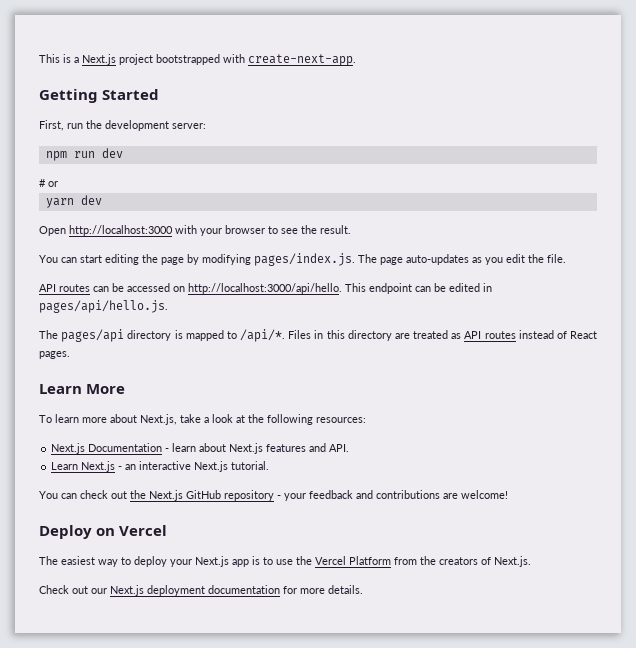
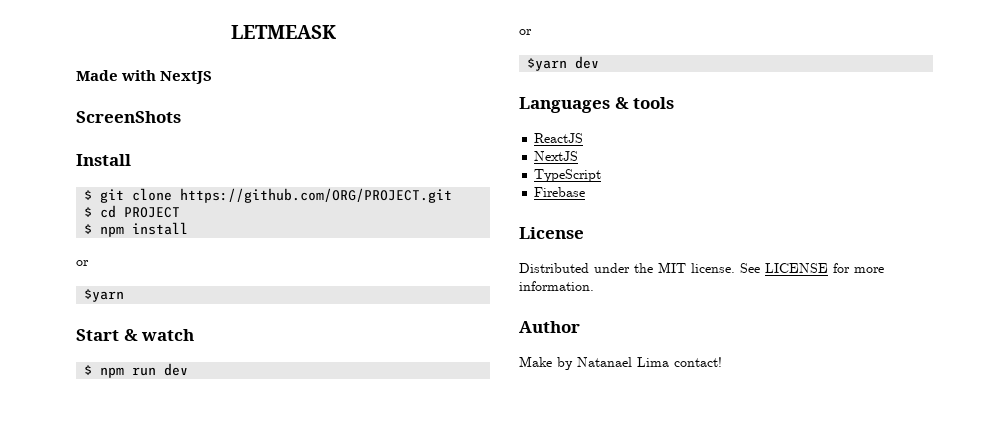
[39,54,356,66] [39,89,160,103] [39,120,206,131] This is a Next.js project bootstrapped with create-next-app. // Getting Started // First, run the development server: // -> [230,25,336,39] [76,70,213,84] [76,111,181,123] [76,154,131,166] [84,188,453,203] [84,205,181,218] [84,222,189,237] [76,260,89,266] [84,289,125,302] [76,329,195,341] [84,365,93,375] LETMEASK // Made with NextJS // ScreenShots // Install // $ git clone https://github.com/ORG/PROJECT.git // $ cd PROJECT // $ npm install // or // $yarn // Start & watch // $
[39,179,58,187] [45,195,102,208] [39,225,351,236] [39,253,566,266] [39,283,492,294] [39,300,168,313] [39,329,597,342] [39,351,70,359] [39,384,126,394] [39,414,366,425] [51,443,350,454] [51,461,270,472] [39,490,508,501] [39,525,168,539] [39,556,531,567] [39,585,363,596] # or // yarn dev // Open http://localhost:3000 with your browser to see the result. // You can start editing the page by modifying pages/index.js. The page auto-updates as you edit the file. // API routes can be accessed on http://localhost:3000/api/hello. This endpoint can be edited in pages/api/hello.js. // The pages/api directory is mapped to /api/*. Files in this directory are treated as API routes instead of React pages. // Learn More // To learn more about Next.js, take a look at the following resources: // Next.js Documentation - learn about Next.js features and API. // Learn Next.js - an interactive Next.js tutorial. // You can check out the Next.js GitHub repository - your feedback and contributions are welcome! // Deploy on Vercel // The easiest way to deploy your Next.js app is to use the Vercel Platform from the creators of Next.js. // Check out our Next.js deployment documentation for more details. -> [519,29,532,35] [527,56,600,71] [519,97,675,113] [534,133,584,143] [534,151,579,161] [534,169,602,182] [534,187,586,197] [519,227,584,239] [519,262,884,273] [519,281,594,291] [519,321,580,333] [519,356,722,370] or // $yarn dev // Languages & tools // ReactJS // NextJS // TypeScript // Firebase // License // Distributed under the MIT license. See LICENSE for more information. // Author // Make by Natanael Lima contact!

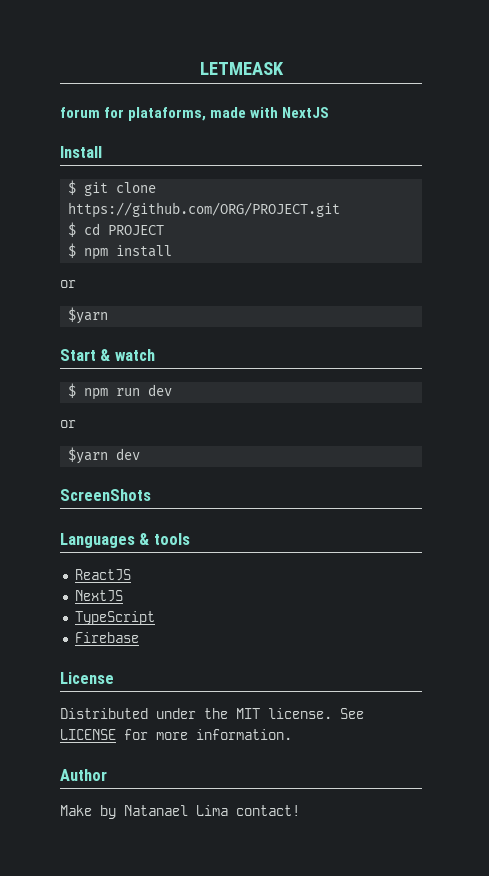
[76,70,118,81] Made -> [60,107,247,121] forum for plataforms, made
[76,111,181,123] // ScreenShots -> (330, 112) none
(600, 62) none -> [60,489,151,501] // ScreenShots

